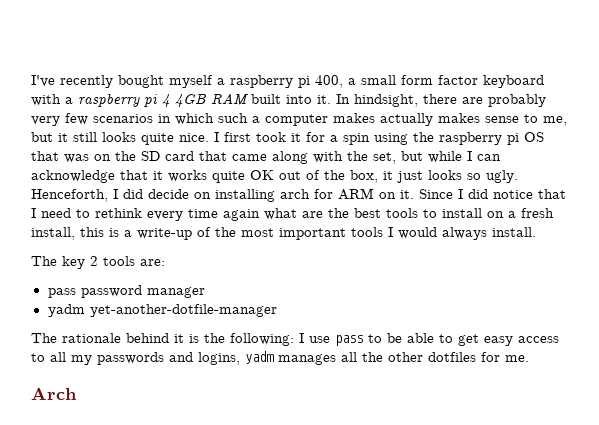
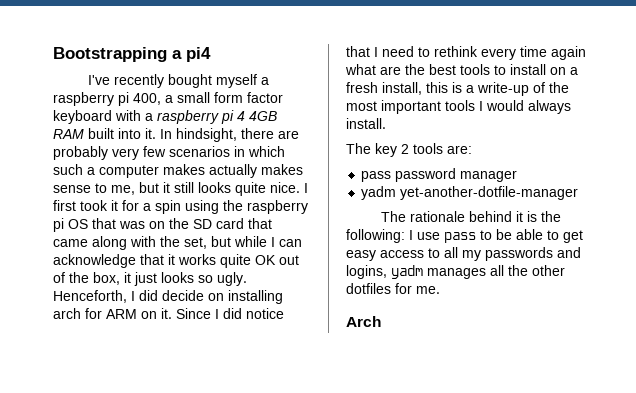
(31, 81) none -> [53,47,211,62] Bootstrapping a pi4 //

